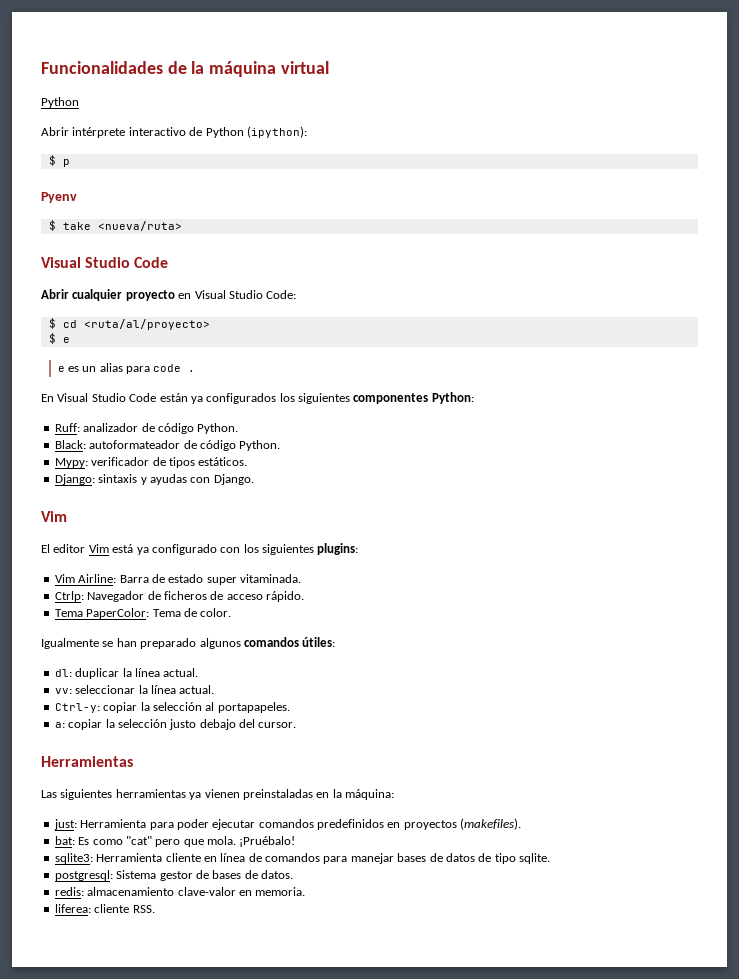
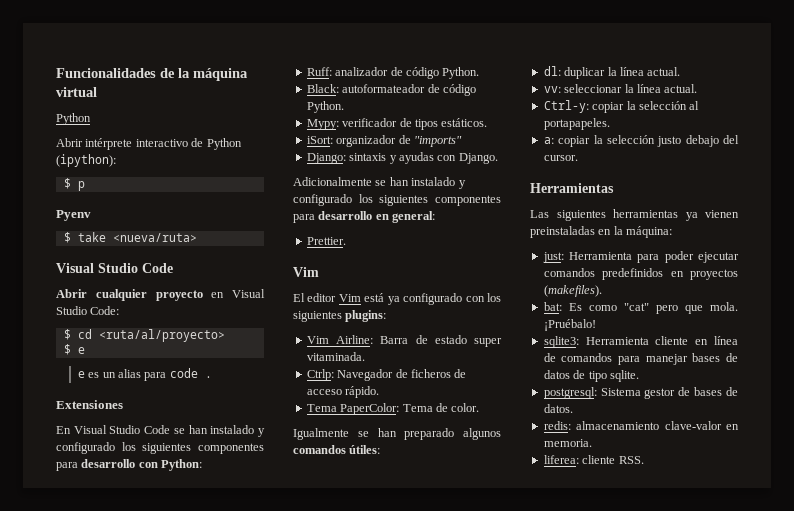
(196, 371) none -> [56,400,123,409] // Extensiones
[159,393,429,404] están ya configurados los siguientes componentes -> [173,425,265,437] [56,442,264,454] [56,459,158,471] se han instalado y configurado los siguientes componentes para desarrollo con
(248, 461) none -> [306,135,462,147] // iSort: organizador de "imports"
(254, 479) none -> [293,177,466,189] [293,194,501,206] [293,211,436,223] [306,237,346,245] // Adicionalmente se han instalado y configurado los siguientes componentes para desarrollo en general: // Prettier.

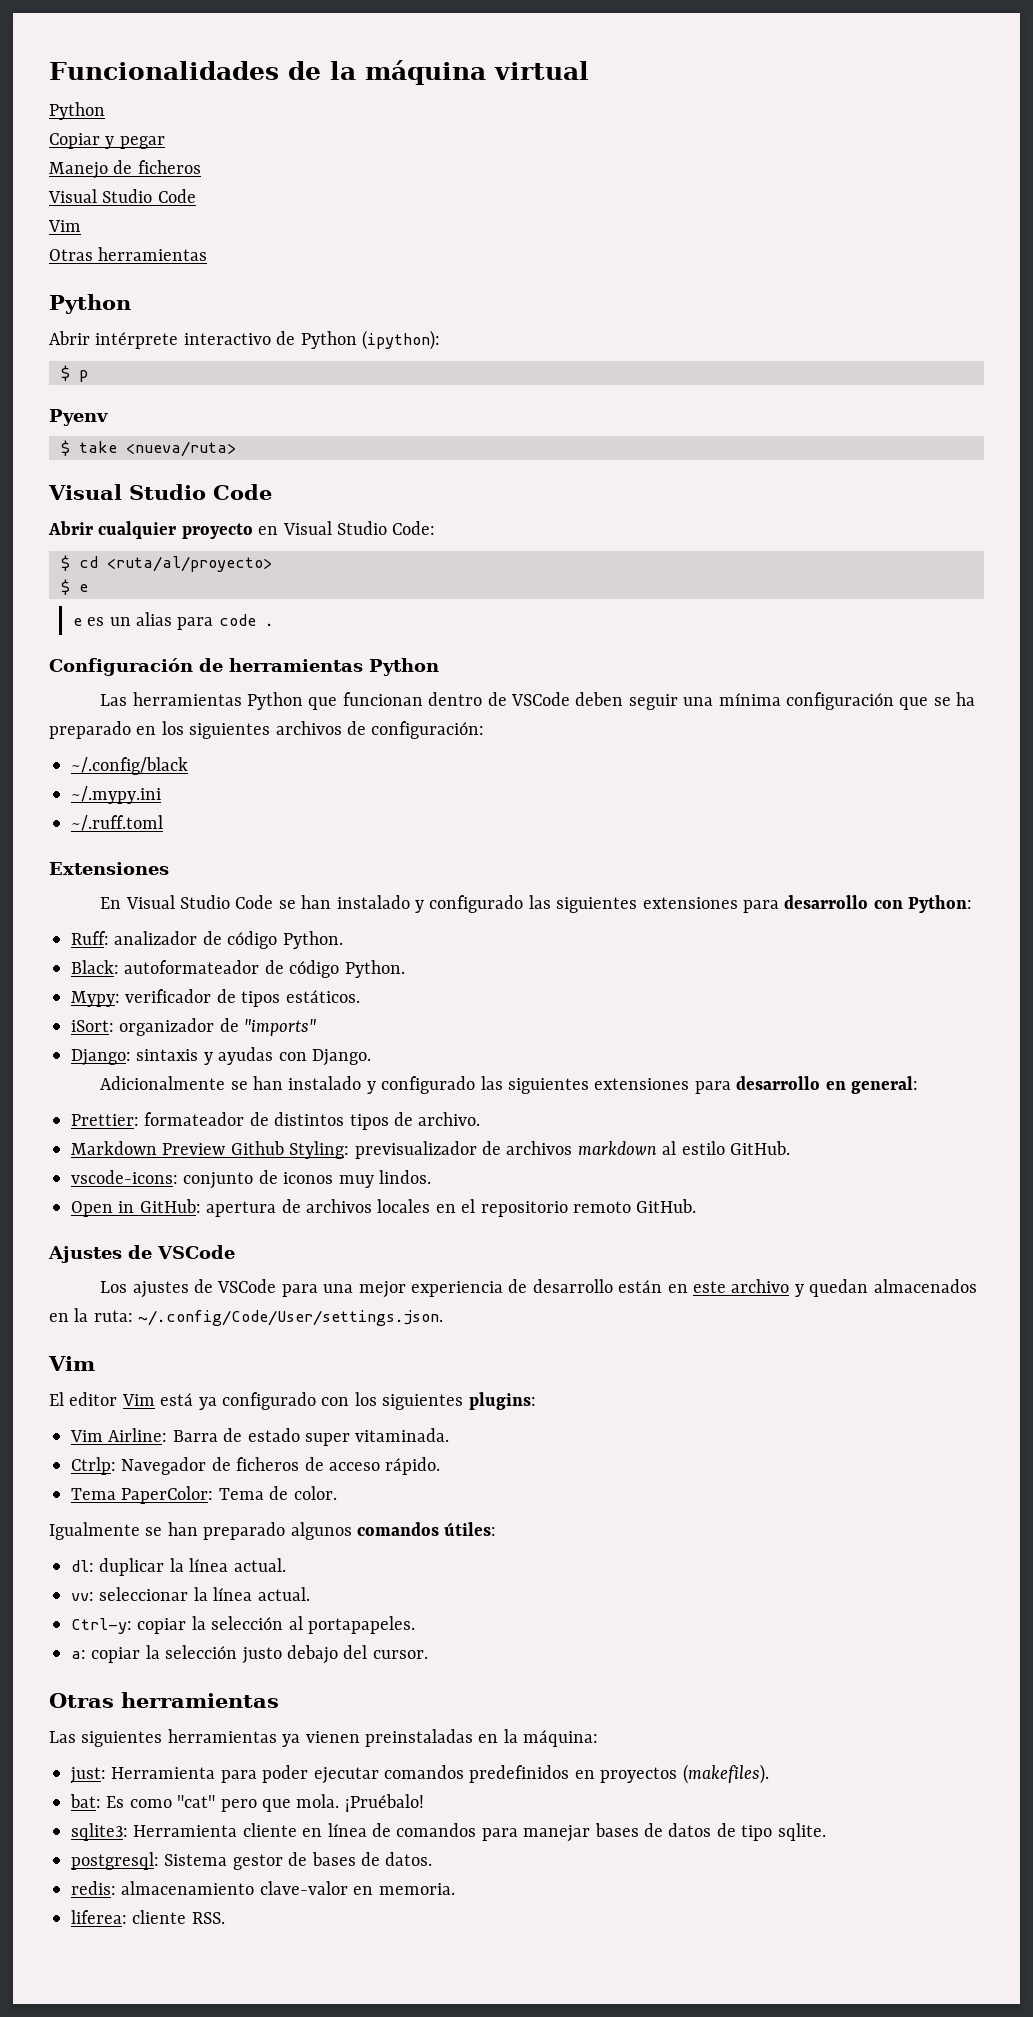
(91, 119) none -> [49,133,165,149] [49,160,201,179] [48,189,196,203] [48,220,81,232] [49,247,208,261] [49,294,131,314] // Copiar y pegar // Manejo de ficheros // Visual Studio Code // Vim // Otras herramientas // Python
(212, 377) none -> [49,658,439,676] [100,692,976,710] [49,721,485,739] [71,757,188,775] [71,786,161,804] [71,815,163,831] // Configuración de herramientas Python // Las herramientas Python que funcionan dentro de VSCode deben seguir una mínima configuración que se ha preparado en los siguientes archivos de configuración: // ~/.config/black // ~/.mypy.ini // ~/.ruff.toml
[121,442,264,454] los siguientes componentes -> [528,895,738,913] las siguientes extensiones
[358,194,501,206] los siguientes componentes -> [480,1076,690,1094] las siguientes extensiones
[306,237,346,245] Prettier. -> [71,1112,481,1130] [71,1141,790,1159] [71,1170,431,1189] [71,1199,697,1217] [48,1245,235,1263] [100,1279,977,1298] [49,1308,444,1326] Prettier: formateador de distintos tipos de archivo. // Markdown Preview Github Styling: previsualizador de archivos markdown al estilo GitHub. // vscode-icons: conjunto de iconos muy lindos. // Open in GitHub: apertura de archivos locales en el repositorio remoto GitHub. // Ajustes de VSCode // Los ajustes de VSCode para una mejor experiencia de desarrollo están en este archivo y quedan almacenados en la ruta: ~/.config/Code/User/settings.json.
[530,183,614,193] Herramientas -> [49,1692,279,1708] Otras herramientas

